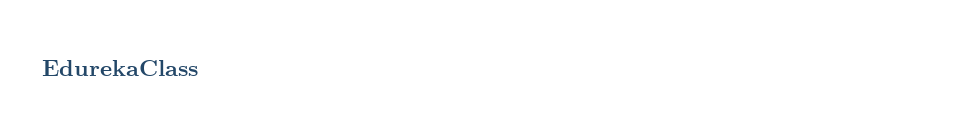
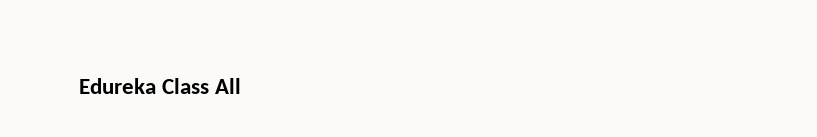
[42,60,198,76] EdurekaClass -> [79,78,242,94] Edureka Class All

